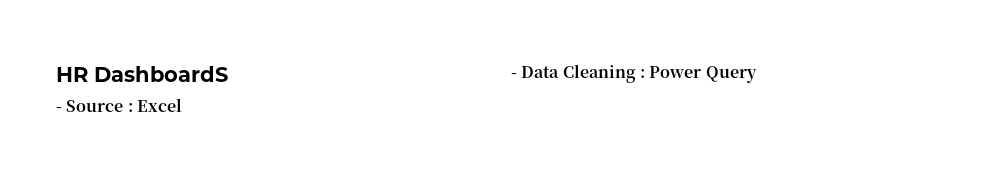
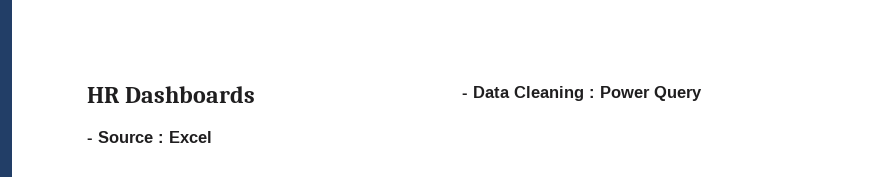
[94,66,228,82] DashboardS -> [125,86,256,103] Dashboards

